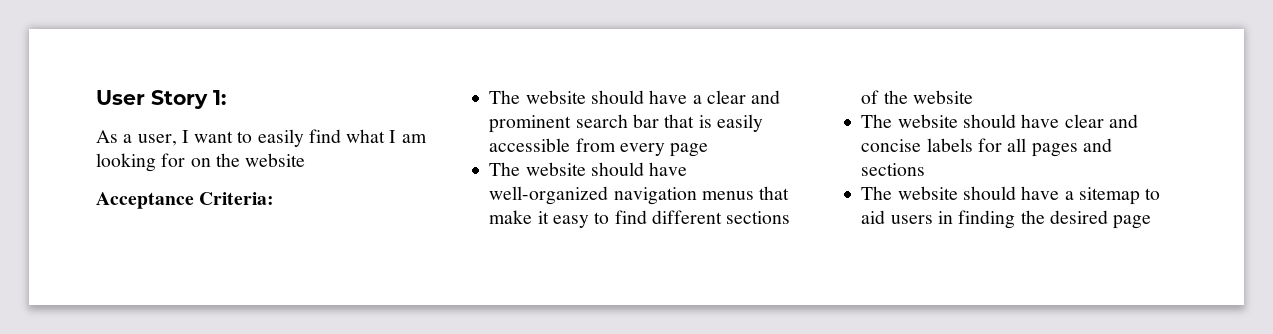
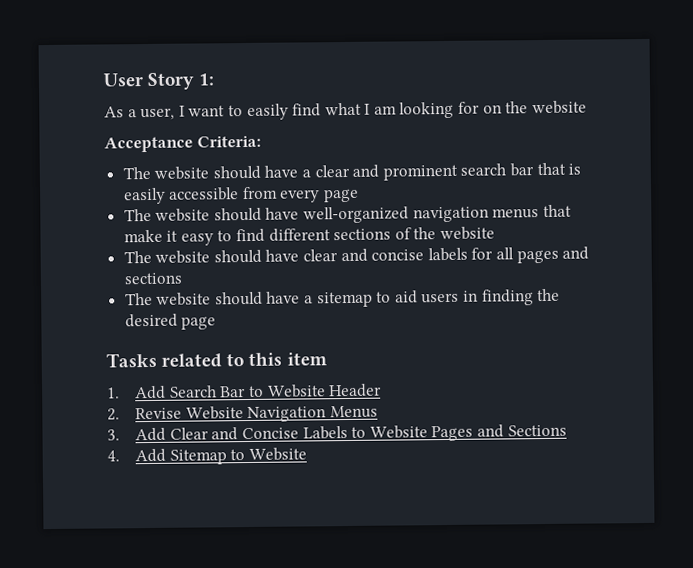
(1152, 222) none -> [106,352,327,368] [107,383,383,400] [107,405,379,423] [107,424,567,442] [107,447,308,465] // Tasks related to this item // 1. Add Search Bar to Website Header // 2. Revise Website Navigation Menus // 3. Add Clear and Concise Labels to Website Pages and Sections // 4. Add Sitemap to Website

